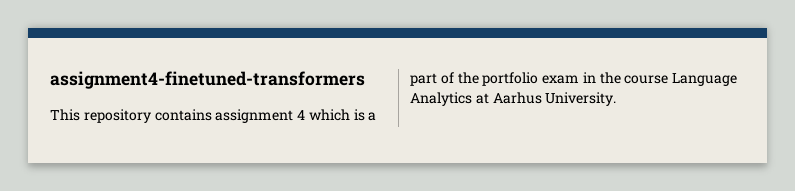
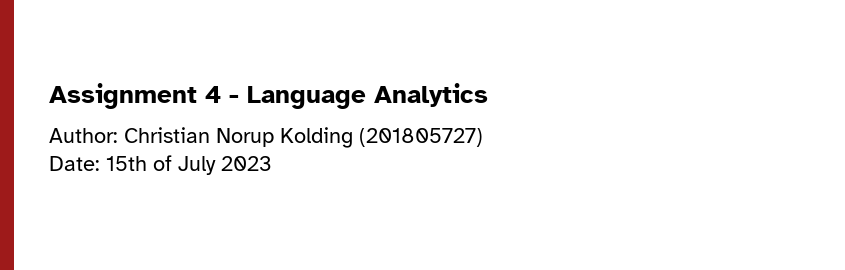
[50,71,365,89] [50,109,377,123] [410,72,738,86] [410,92,617,106] assignment4-finetuned-transformers // This repository contains assignment 4 which is a part of the portfolio exam in the course Language Analytics at Aarhus University. -> [49,83,488,109] [49,127,483,148] [49,155,272,175] Assignment 4 - Language Analytics // Author: Christian Norup Kolding (201805727) // Date: 15th of July 2023

